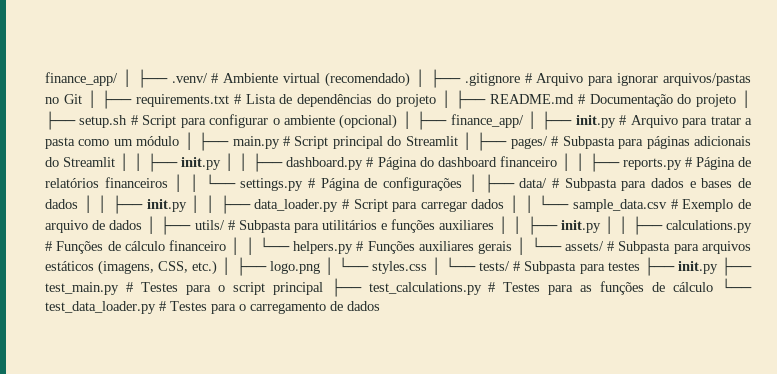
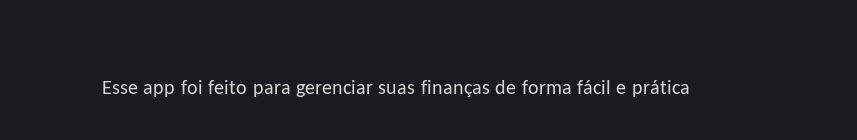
[45,69,752,88] [45,90,752,109] [45,111,753,130] [45,132,752,151] [45,153,751,172] [45,174,752,193] [45,195,751,214] [45,216,753,235] [45,237,752,255] [45,257,752,276] [45,278,752,297] [45,301,380,314] finance_app/ │ ├── .venv/ # Ambiente virtual (recomendado) │ ├── .gitignore # Arquivo para ignorar arquivos/pastas no Git │ ├── requirements.txt # Lista de dependências do projeto │ ├── README.md # Documentação do projeto │ ├── setup.sh # Script para configurar o ambiente (opcional) │ ├── finance_app/ │ ├── init.py # Arquivo para tratar a pasta como um módulo │ ├── main.py # Script principal do Streamlit │ ├── pages/ # Subpasta para páginas adicionais do Streamlit │ │ ├── init.py │ │ ├── dashboard.py # Página do dashboard financeiro │ │ ├── reports.py # Página de relatórios financeiros │ │ └── settings.py # Página de configurações │ ├── data/ # Subpasta para dados e bases de dados │ │ ├── init.py │ │ ├── data_loader.py # Script para carregar dados │ │ └── sample_data.csv # Exemplo de arquivo de dados │ ├── utils/ # Subpasta para utilitários e funções auxiliares │ │ ├── init.py │ │ ├── calculations.py # Funções de cálculo financeiro │ │ └── helpers.py # Funções auxiliares gerais │ └── assets/ # Subpasta para arquivos estáticos (imagens, CSS, etc.) │ ├── logo.png │ └── styles.css │ └── tests/ # Subpasta para testes ├── init.py ├── test_main.py # Testes para o script principal ├── test_calculations.py # Testes para as funções de cálculo └── test_data_loader.py # Testes para o carregamento de dados -> [102,80,690,97] Esse app foi feito para gerenciar suas finanças de forma fácil e prática

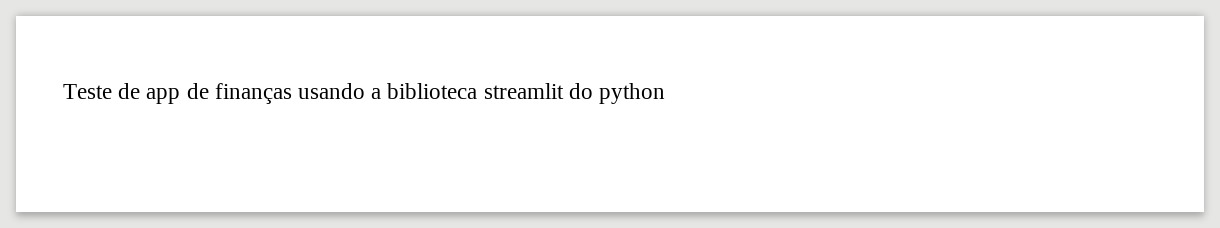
[102,80,690,97] Esse app foi feito para gerenciar suas finanças de forma fácil e prática -> [63,83,666,104] Teste de app de finanças usando a biblioteca streamlit do python

